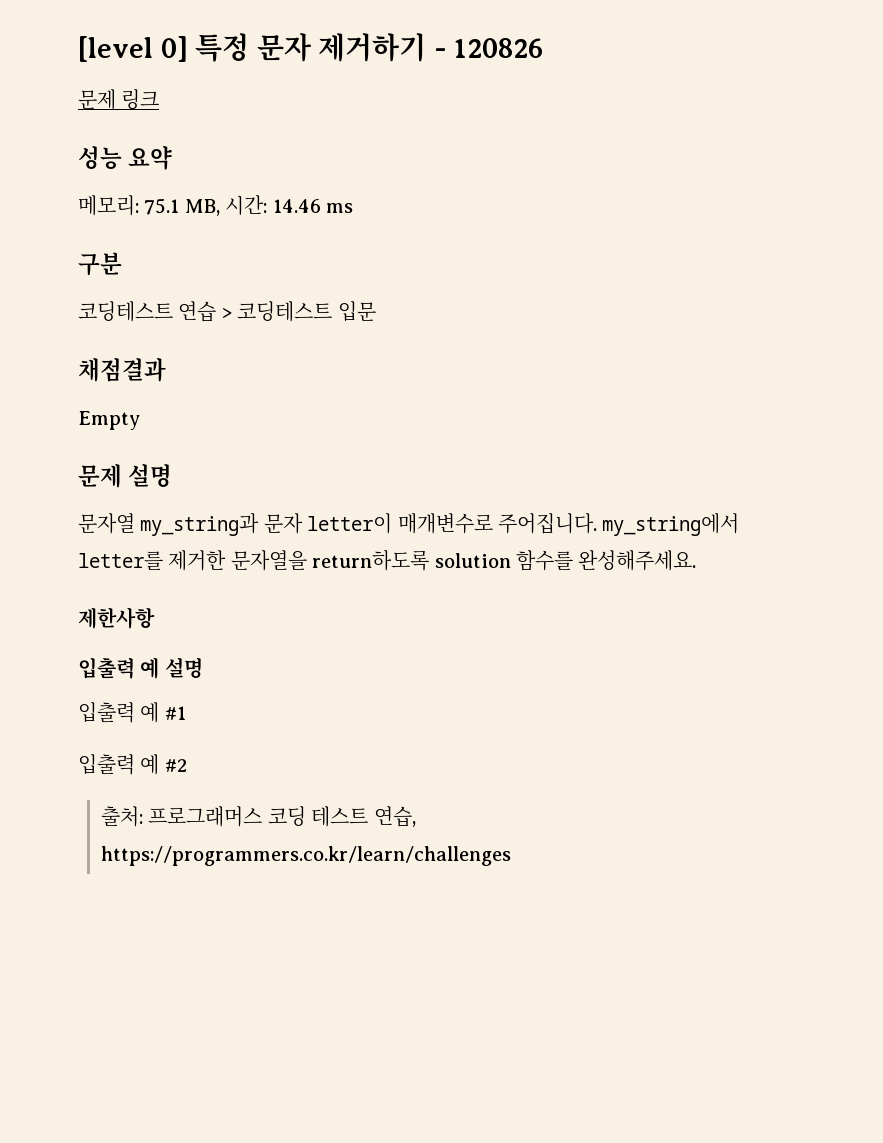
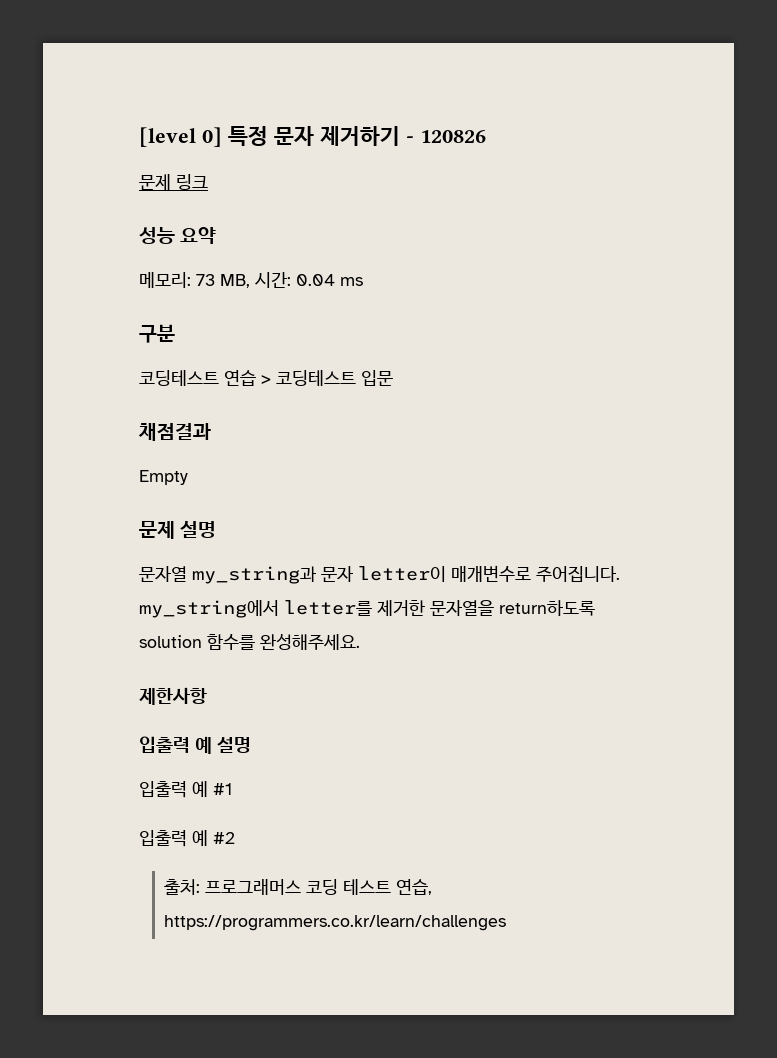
[144,198,180,215] 75.1 -> [196,274,215,286] 73
[272,199,321,213] 14.46 -> [296,274,335,286] 0.04

